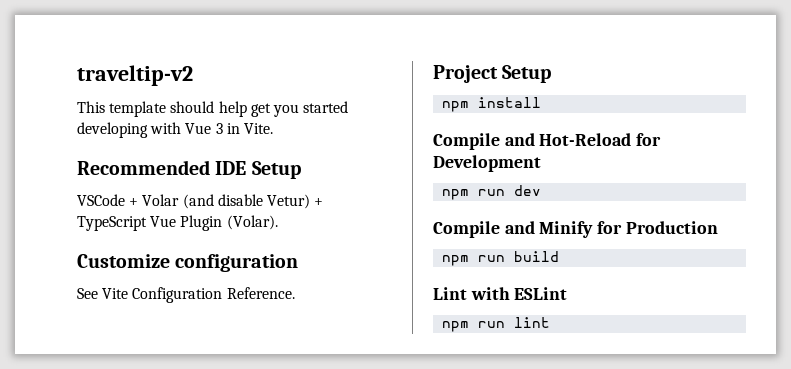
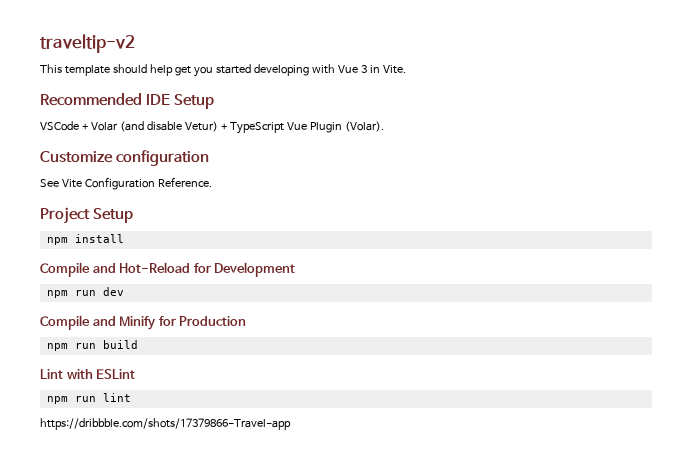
(551, 322) none -> [40,418,291,430] // https://dribbble.com/shots/17379866-Travel-app

